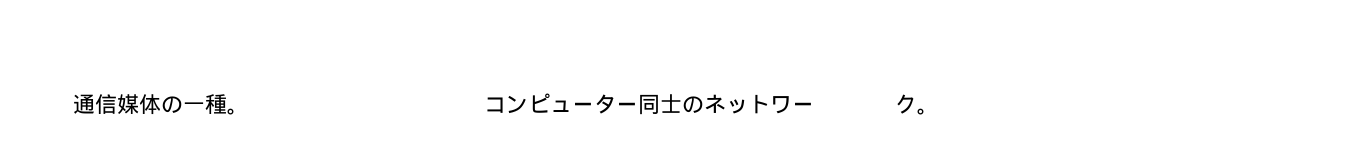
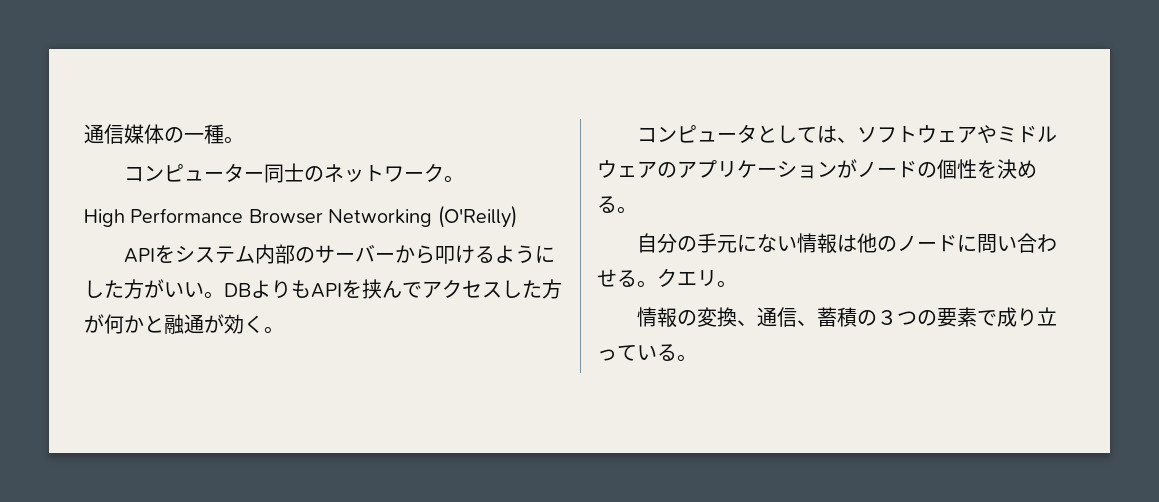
(939, 111) none -> [84,205,517,228] [124,244,556,264] [84,279,562,299] [84,314,284,334] [637,124,1058,144] [597,159,1037,179] [597,196,637,214] [637,233,1058,254] [597,268,737,288] [637,307,1058,328] [597,344,697,362] // High Performance Browser Networking (O'Reilly) // APIをシステム内部のサーバーから叩けるようにした方がいい。DBよりもAPIを挟んでアクセスした方が何かと融通が効く。 // コンピュータとしては、ソフトウェアやミドルウェアのアプリケーションがノードの個性を決める。 // 自分の手元にない情報は他のノードに問い合わせる。クエリ。 // 情報の変換、通信、蓄積の３つの要素で成り立っている。

